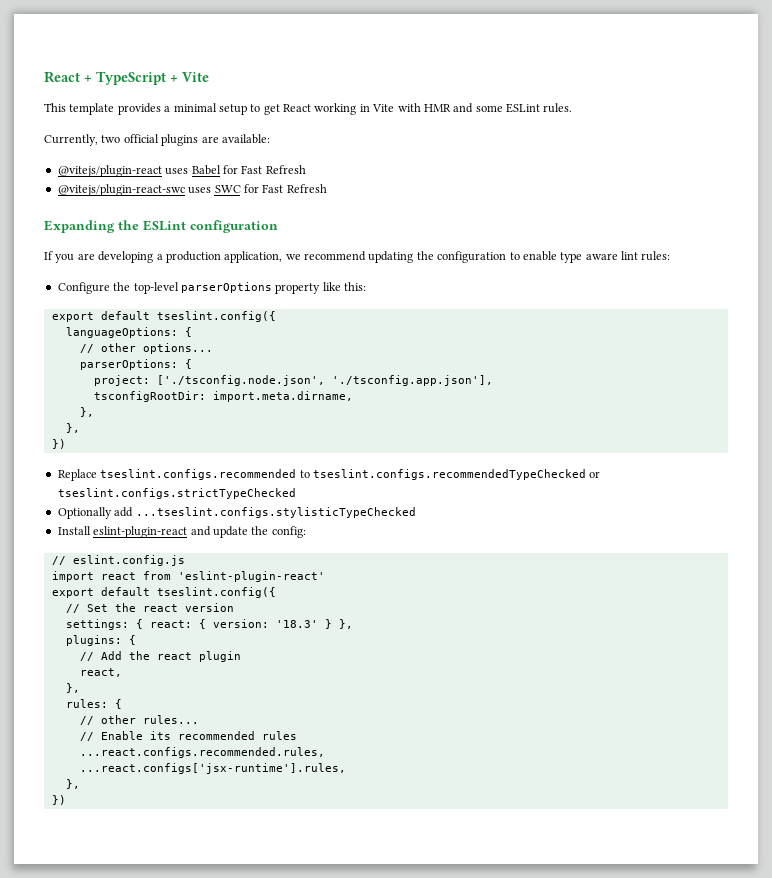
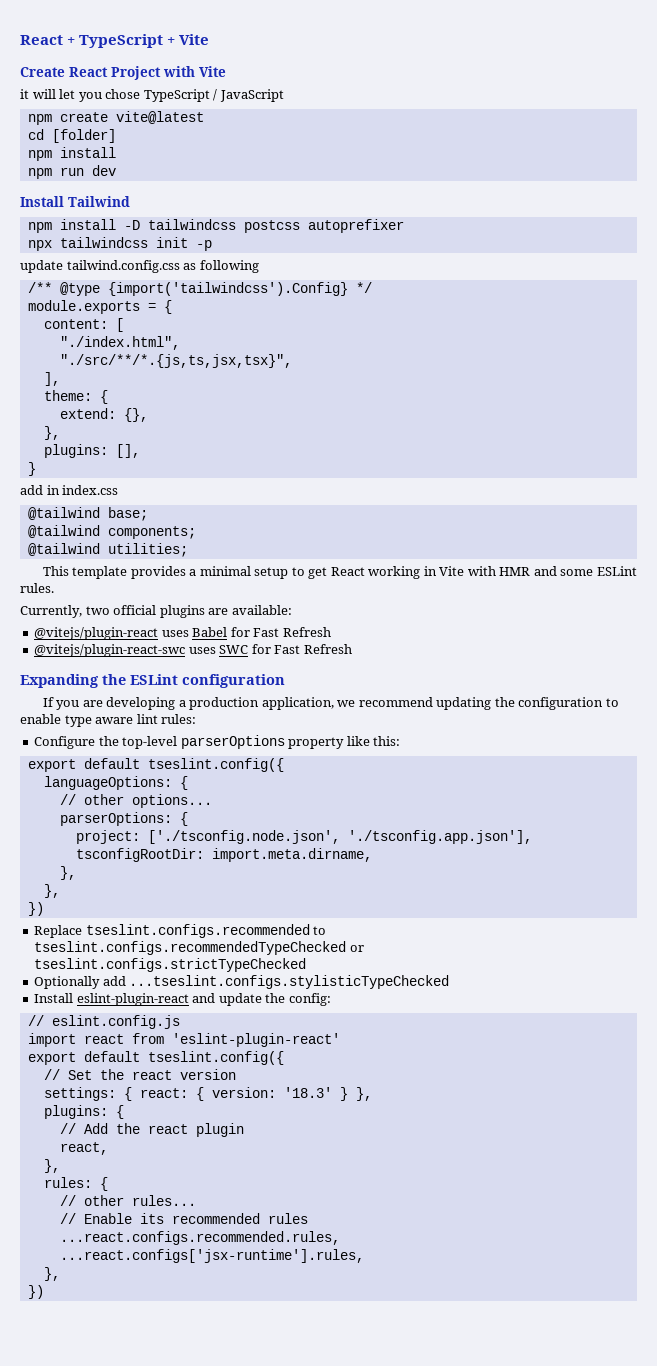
(209, 77) none -> [20,66,226,80] [20,89,284,102] [27,111,204,125] [27,129,116,143] [27,147,116,161] [27,165,116,179] [20,196,130,207] [27,219,404,233] [27,237,212,251] [20,260,259,273] [27,282,372,296] [27,300,172,314] [43,318,124,332] [59,336,180,350] [59,354,292,368] [43,372,60,386] [43,390,108,404] [59,408,148,422] [43,426,60,440] [43,444,140,458] [27,462,36,476] [20,485,119,495] [27,507,148,521] [27,525,196,539] [27,543,188,557] // Create React Project with Vite // it will let you chose TypeScript / JavaScript // npm create vite@latest // cd [folder] // npm install // npm run dev // Install Tailwind // npm install -D tailwindcss postcss autoprefixer // npx tailwindcss init -p // update tailwind.config.css as following // /** @type {import('tailwindcss').Config} */ // module.exports = { // content: [ // "./index.html", // "./src/**/*.{js,ts,jsx,tsx}", // ], // theme: { // extend: {}, // }, // plugins: [], // } // add in index.css // @tailwind base; // @tailwind components; // @tailwind utilities;

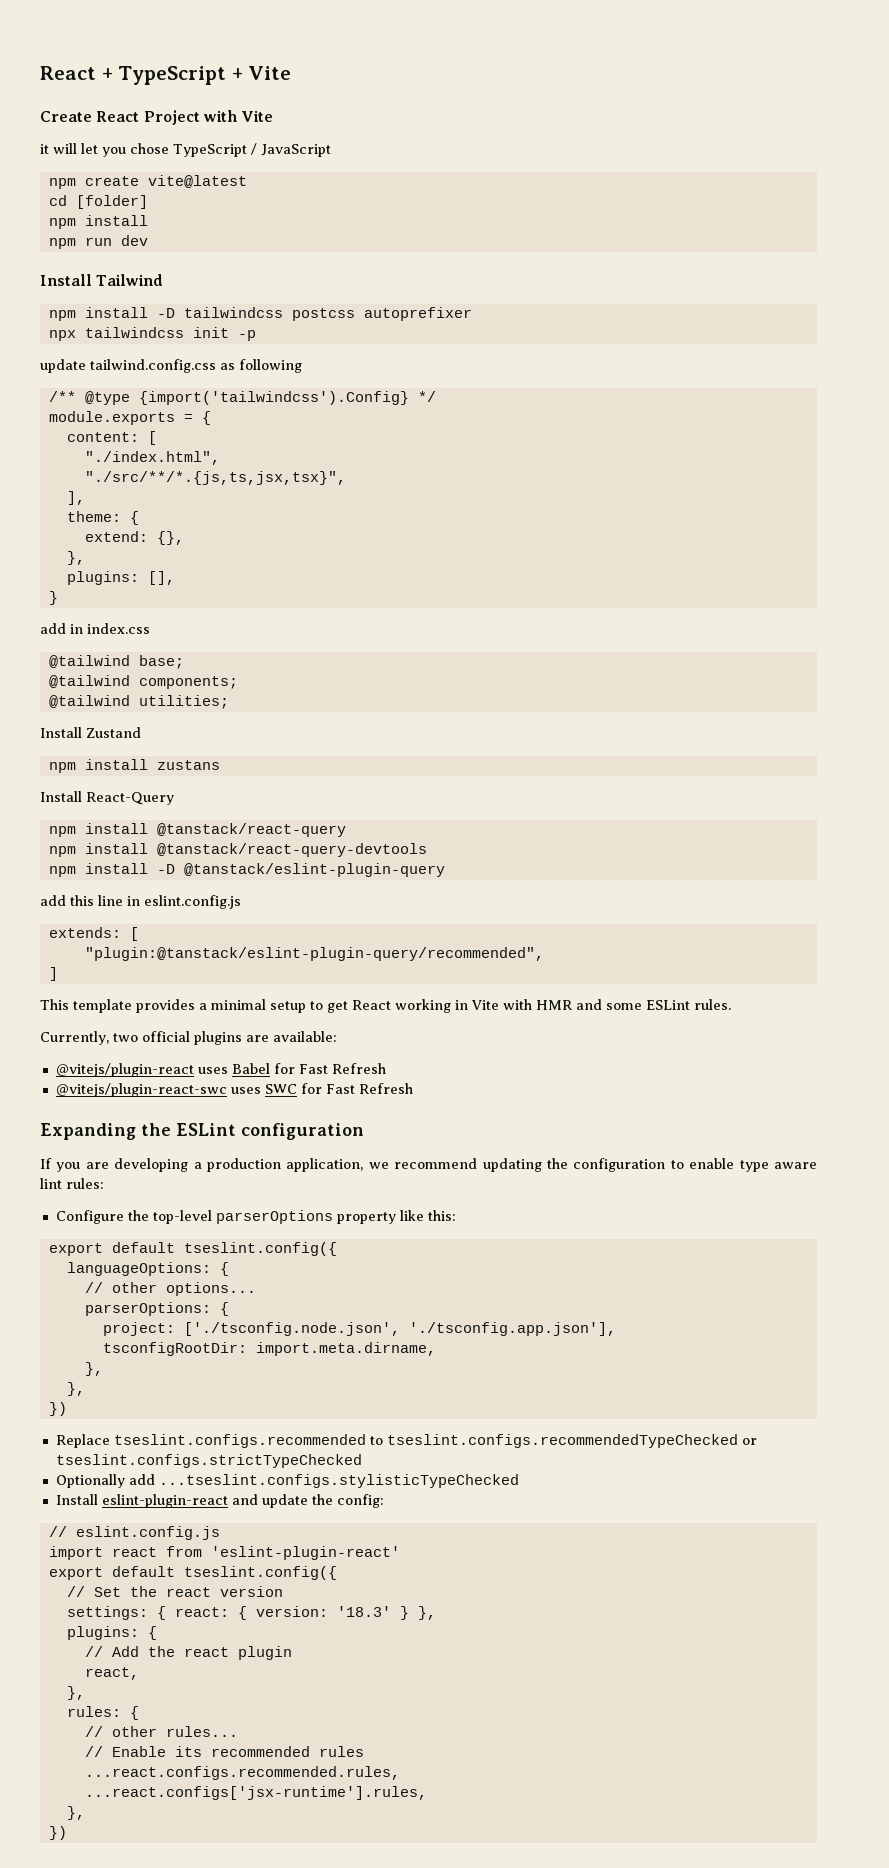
(188, 550) none -> [40,727,141,738] [48,759,220,773] [40,791,174,805] [48,823,346,837] [48,843,427,857] [48,863,445,877] [40,895,241,909] [48,927,139,941] [84,947,544,961] [48,967,58,981] // Install Zustand // npm install zustans // Install React-Query // npm install @tanstack/react-query // npm install @tanstack/react-query-devtools // npm install -D @tanstack/eslint-plugin-query // add this line in eslint.config.js // extends: [ // "plugin:@tanstack/eslint-plugin-query/recommended", // ]

